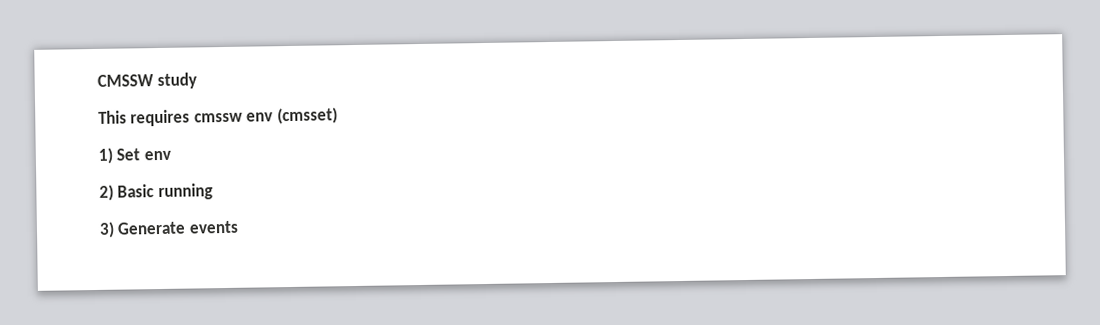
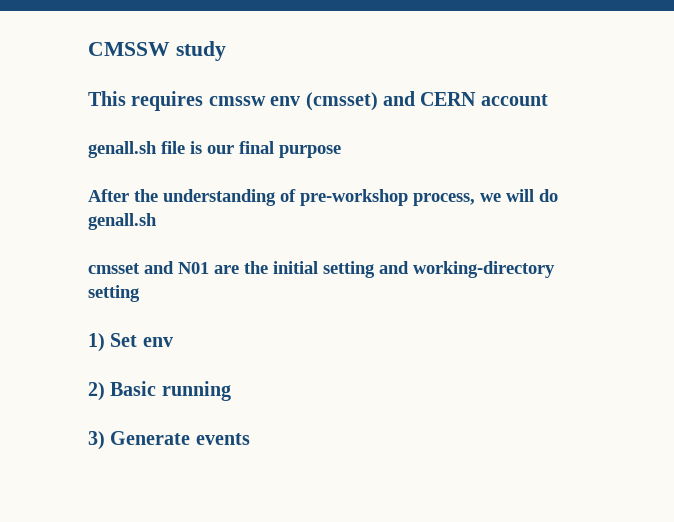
(338, 116) none -> [383,91,548,106] [88,141,341,158] [88,189,558,206] [88,213,157,230] [88,261,555,278] [88,285,140,302] and CERN account // genall.sh file is our final purpose // After the understanding of pre-workshop process, we will do genall.sh // cmsset and N01 are the initial setting and working-directory setting

